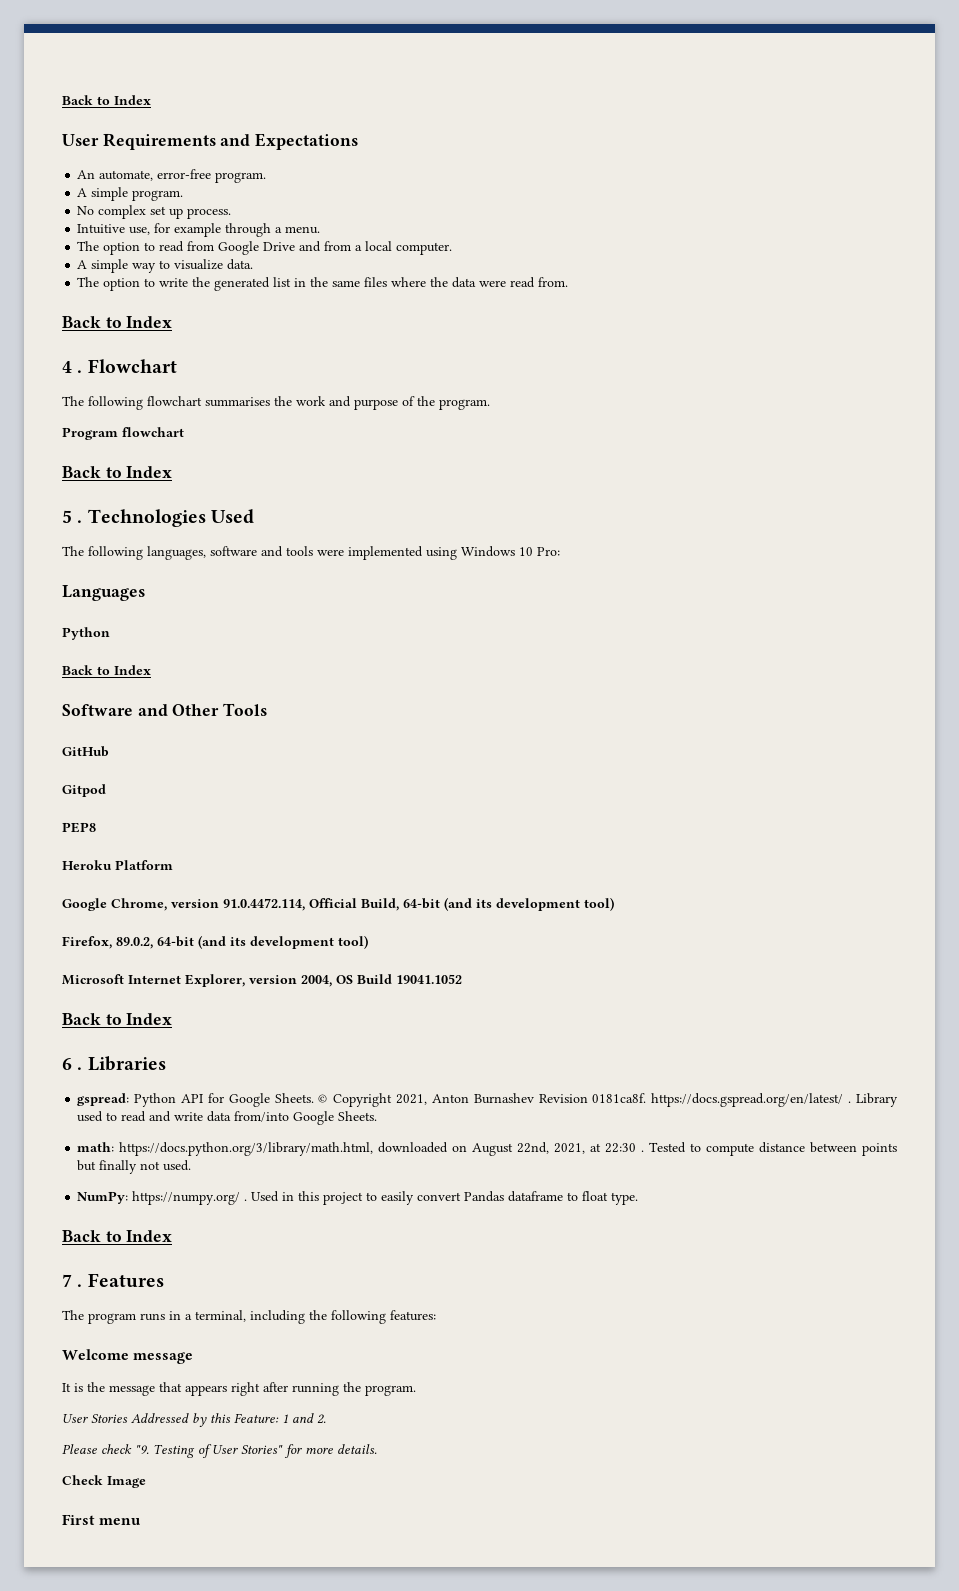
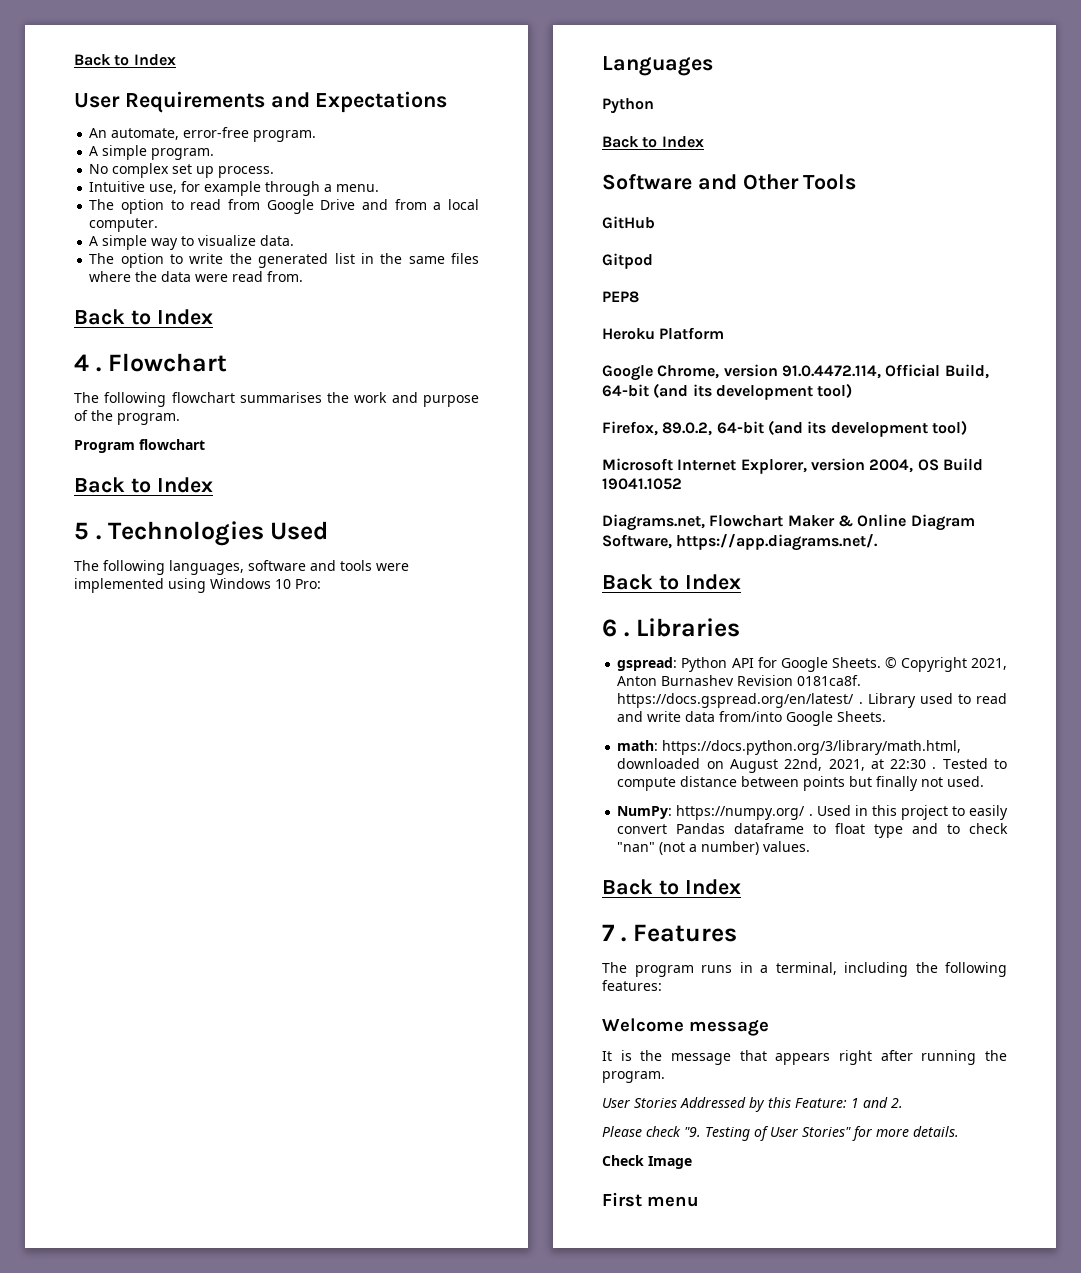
(462, 979) none -> [602,514,975,531] [602,534,879,551] // Diagrams.net, Flowchart Maker & Online Diagram Software, https://app.diagrams.net/.
[611,1192,639,1205] type. -> [874,823,1008,838] [617,841,811,855] type and to check "nan" (not a number) values.

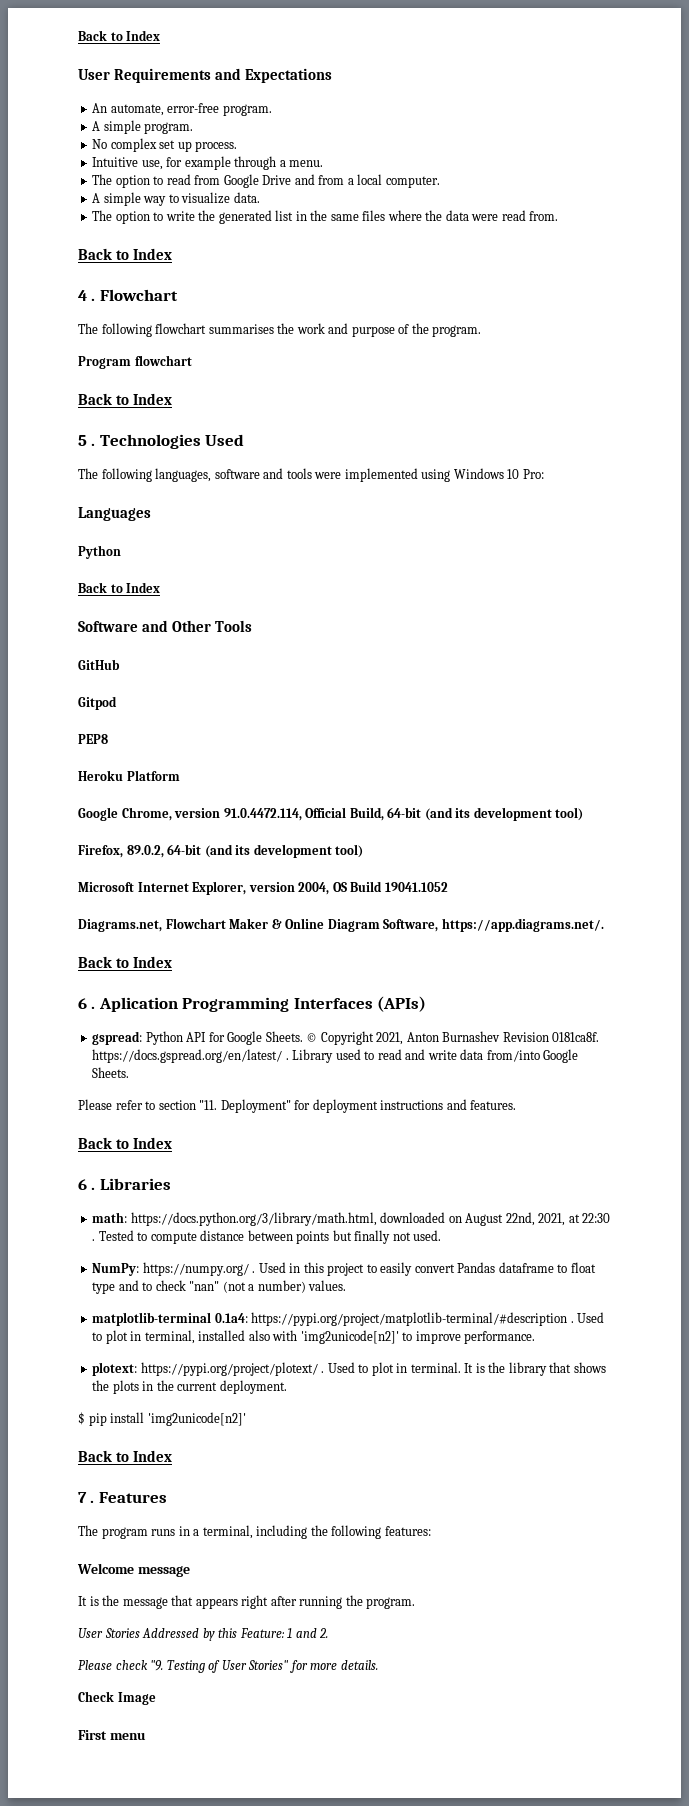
[635,618,740,637] Libraries -> [98,996,427,1012] Aplication Programming Interfaces (APIs)
(887, 716) none -> [78,1099,517,1113] [78,1137,173,1149] [78,1178,171,1190] // Please refer to section "11. Deployment" for deployment instructions and features. // Back to Index // 6 . Libraries
(811, 846) none -> [92,1312,605,1326] [92,1330,536,1344] [92,1362,606,1376] [92,1380,287,1394] [78,1412,246,1426] // matplotlib-terminal 0.1a4: https://pypi.org/project/matplotlib-terminal/#description . Used to plot in terminal, installed also with 'img2unicode[n2]' to improve performance. // plotext: https://pypi.org/project/plotext/ . Used to plot in terminal. It is the library that shows the plots in the current deployment. // $ pip install 'img2unicode[n2]'

